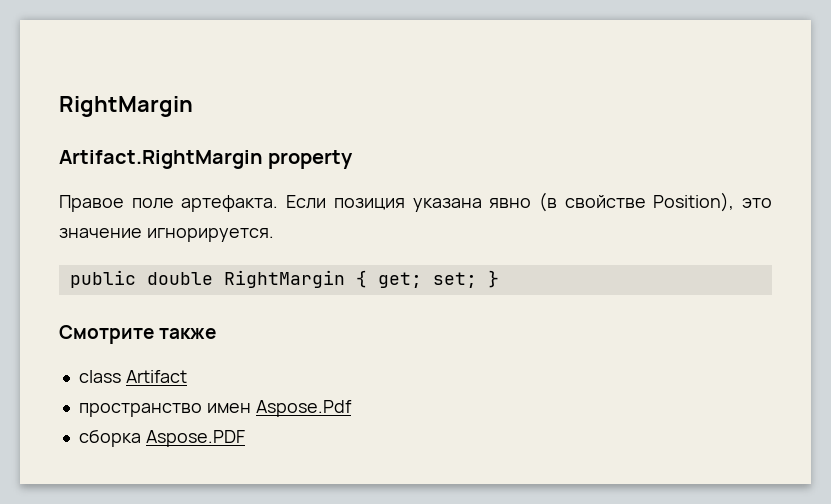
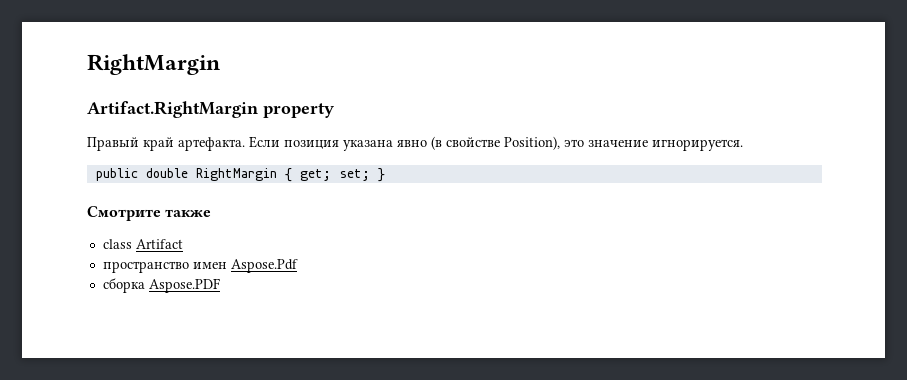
[59,195,174,212] Правое поле -> [87,137,174,151] Правый край

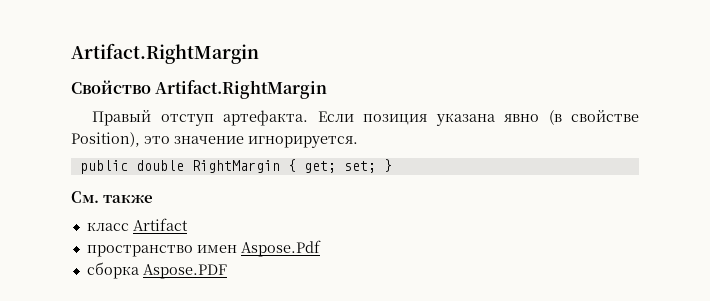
[87,54,220,75] [87,101,334,118] RightMargin // Artifact.RightMargin property -> [71,43,259,64] [71,80,328,99] Artifact.RightMargin // Свойство Artifact.RightMargin
[143,137,174,151] край -> [160,114,214,126] отступ
[87,206,161,221] Смотрите -> [71,191,99,203] См.
[102,239,132,249] class -> [86,222,129,231] класс

